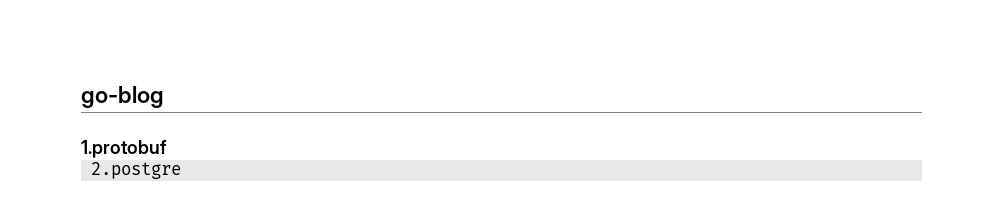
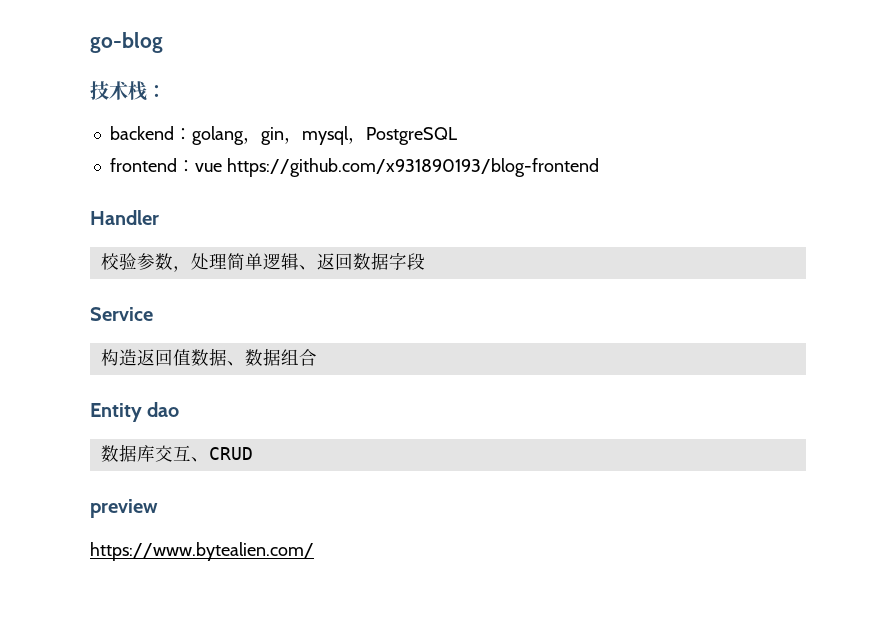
[81,140,167,158] [90,162,181,179] 1.protobuf // 2.postgre -> [90,81,166,101] [109,126,457,145] [109,158,599,177] [90,210,159,225] [100,252,425,272] [90,307,153,321] [100,348,317,366] [90,402,180,422] [100,444,253,462] [90,499,158,518] [90,542,314,561] 技术栈： // backend：golang，gin，mysql，PostgreSQL // frontend：vue https://github.com/x931890193/blog-frontend // Handler // 校验参数，处理简单逻辑、返回数据字段 // Service // 构造返回值数据、数据组合 // Entity dao // 数据库交互、CRUD // preview // https://www.bytealien.com/

